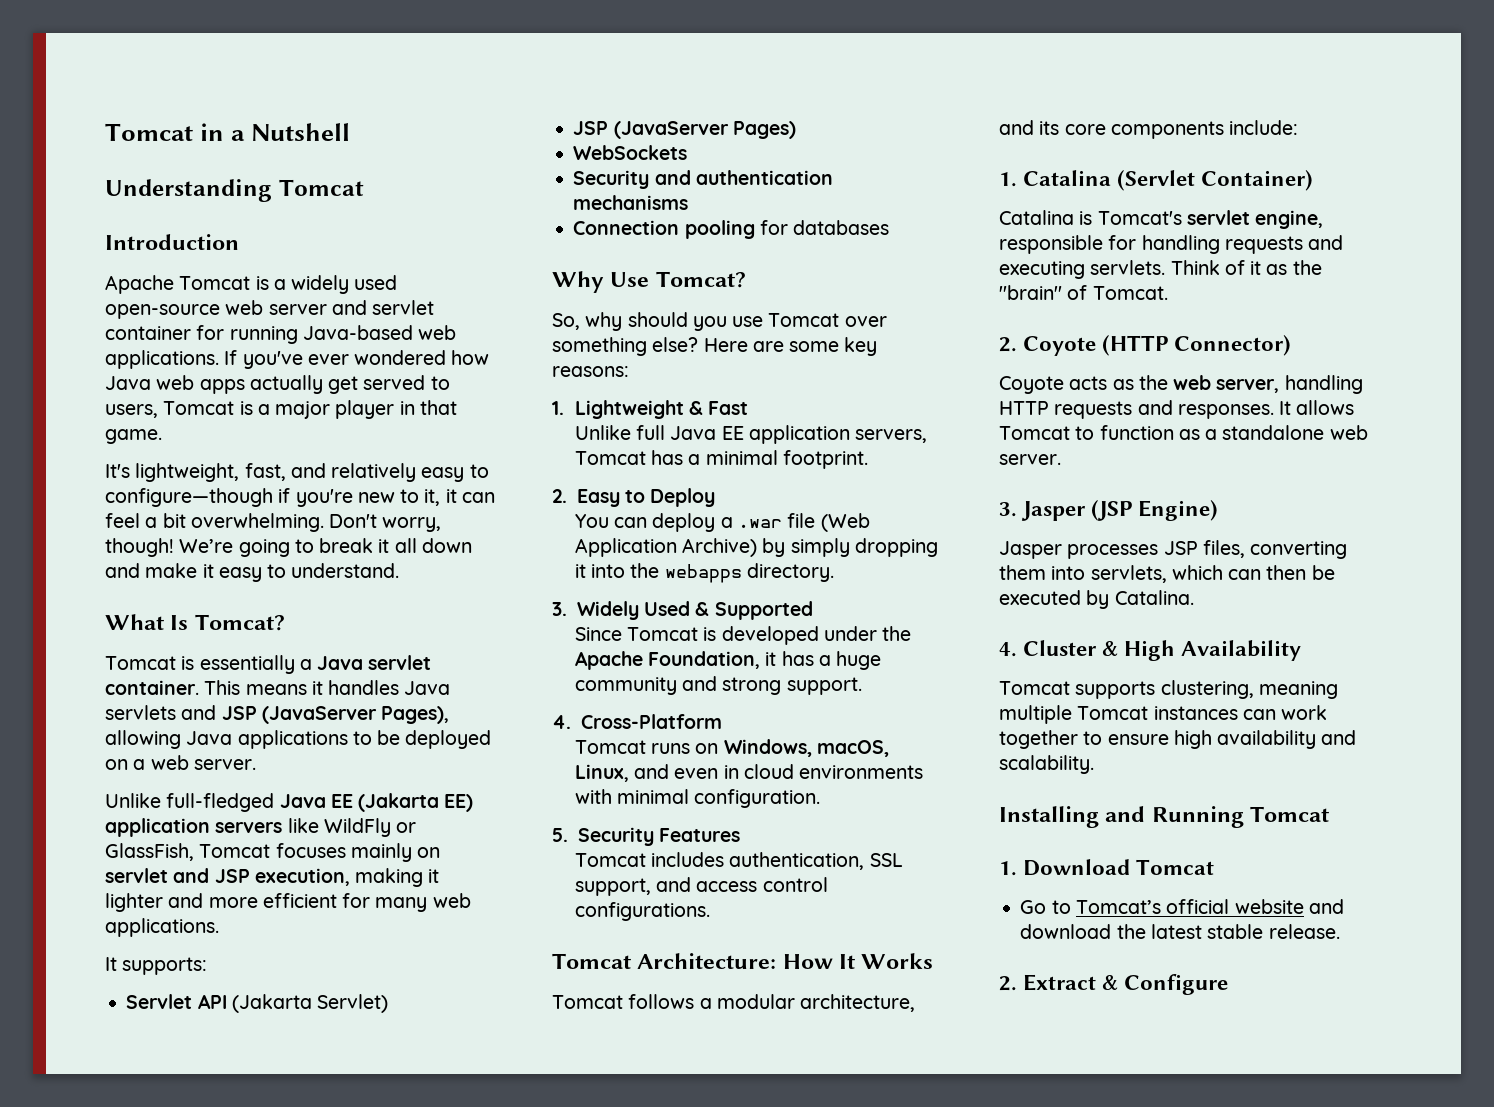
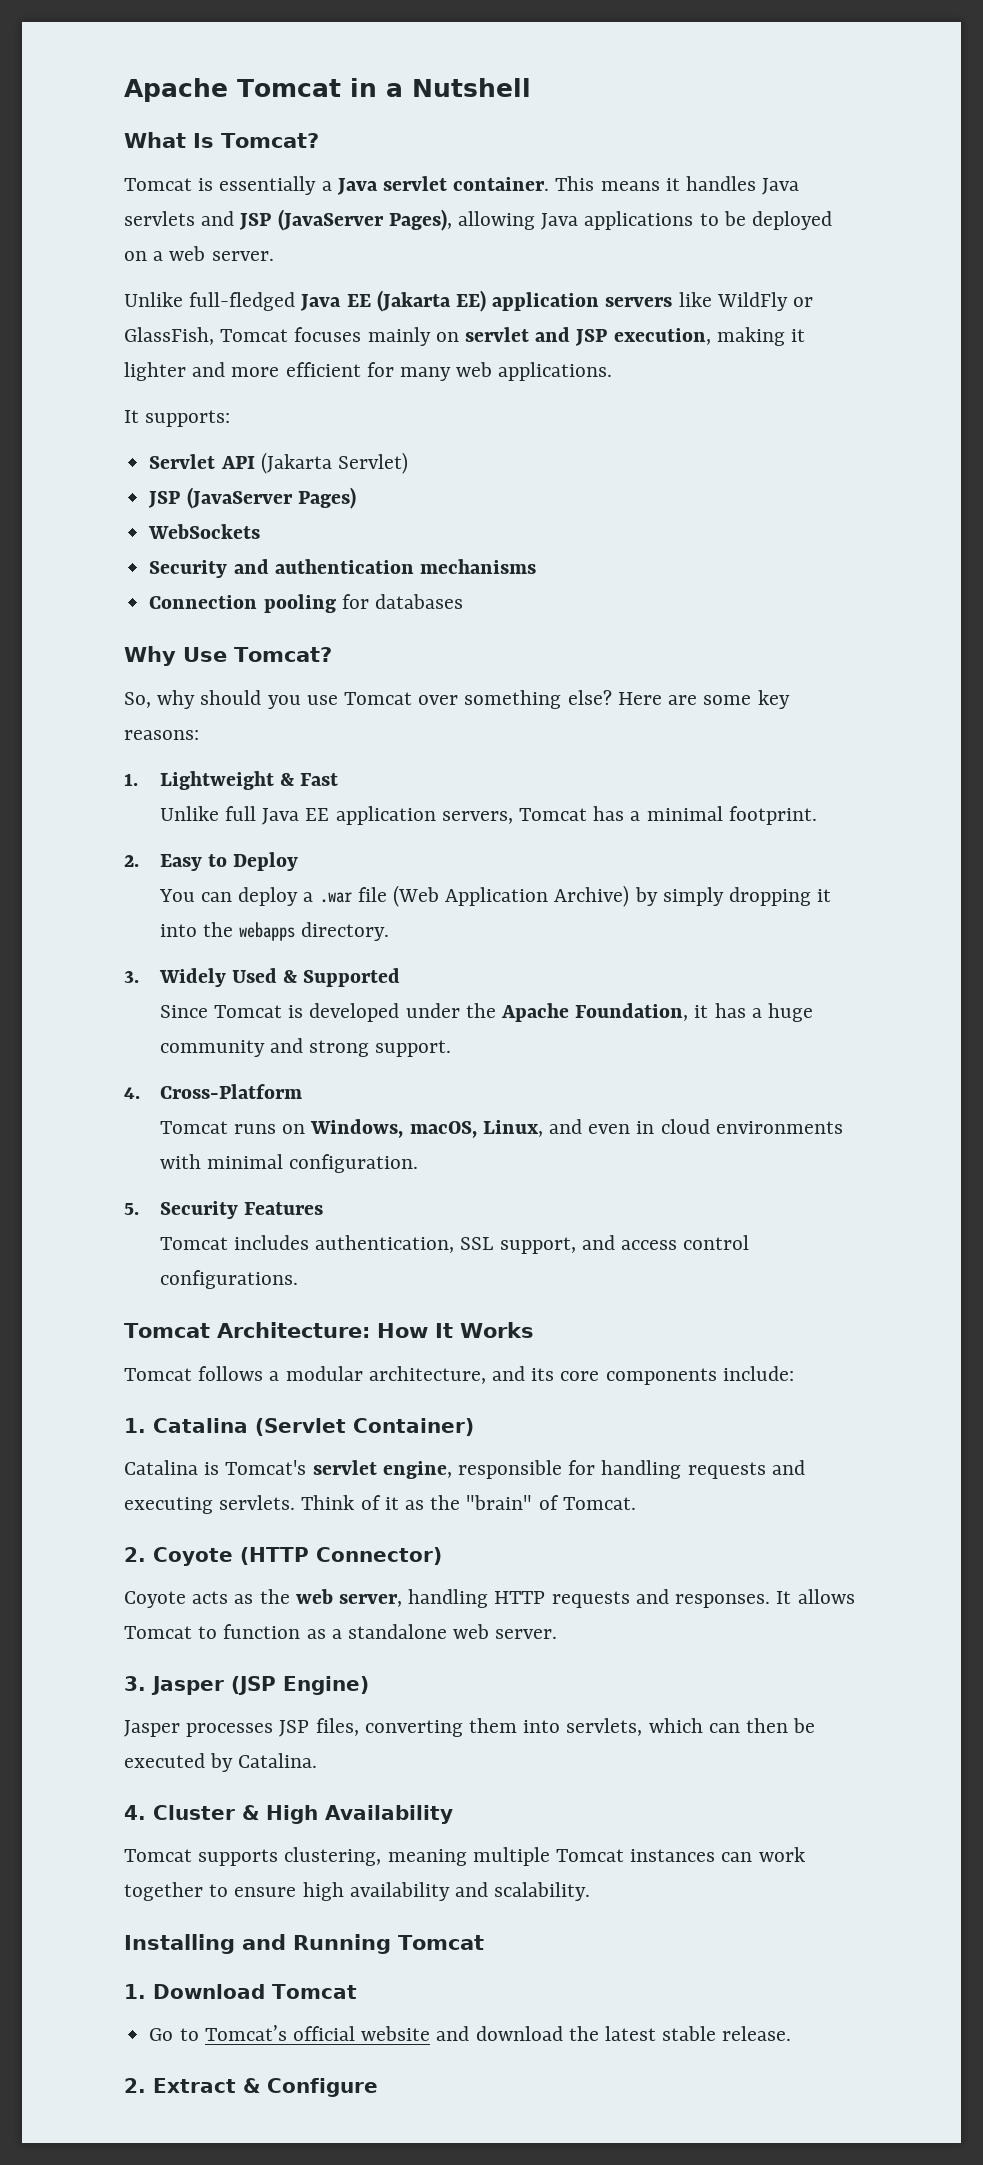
(105, 132) none -> [124,78,228,102] Apache
[105,179,364,202] [105,234,239,250] [105,275,398,294] [105,300,435,319] [105,325,457,344] [105,350,490,369] [105,375,450,394] [105,400,457,419] [105,429,162,444] [105,463,489,482] [105,488,495,507] [105,513,442,532] [105,538,472,557] [105,563,400,582] // Understanding Tomcat // Introduction // Apache Tomcat is a widely used open-source web server and servlet container for running Java-based web applications. If you've ever wondered how Java web apps actually get served to users, Tomcat is a major player in that game. // It's lightweight, fast, and relatively easy to configure—though if you're new to it, it can feel a bit overwhelming. Don't worry, though! We’re going to break it all down and make it easy to understand. -> (531, 87) none

